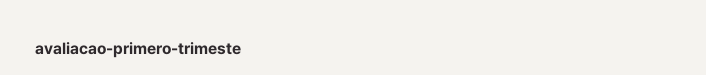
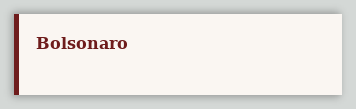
[35,42,241,58] avaliacao-primero-trimeste -> [36,37,128,49] Bolsonaro

